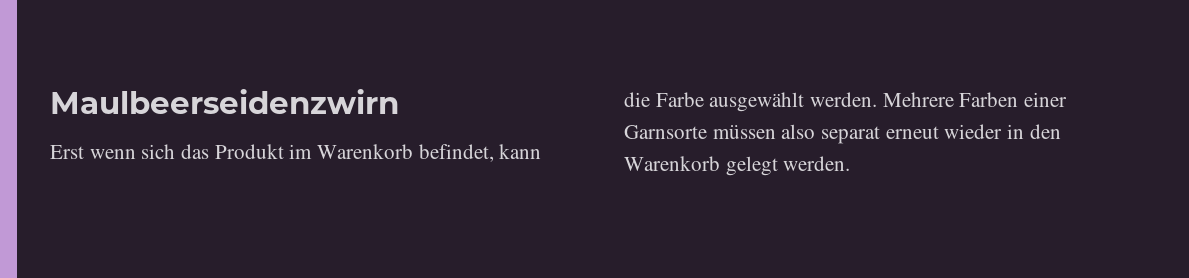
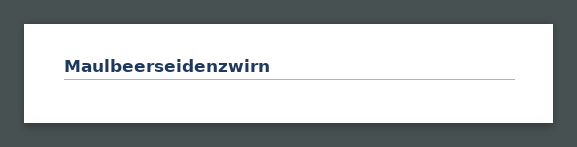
[50,144,542,162] [624,92,1068,112] [624,124,1061,144] [624,156,851,176] // Erst wenn sich das Produkt im Warenkorb befindet, kann die Farbe ausgewählt werden. Mehrere Farben einer Garnsorte müssen also separat erneut wieder in den Warenkorb gelegt werden. -> (270, 65) none

